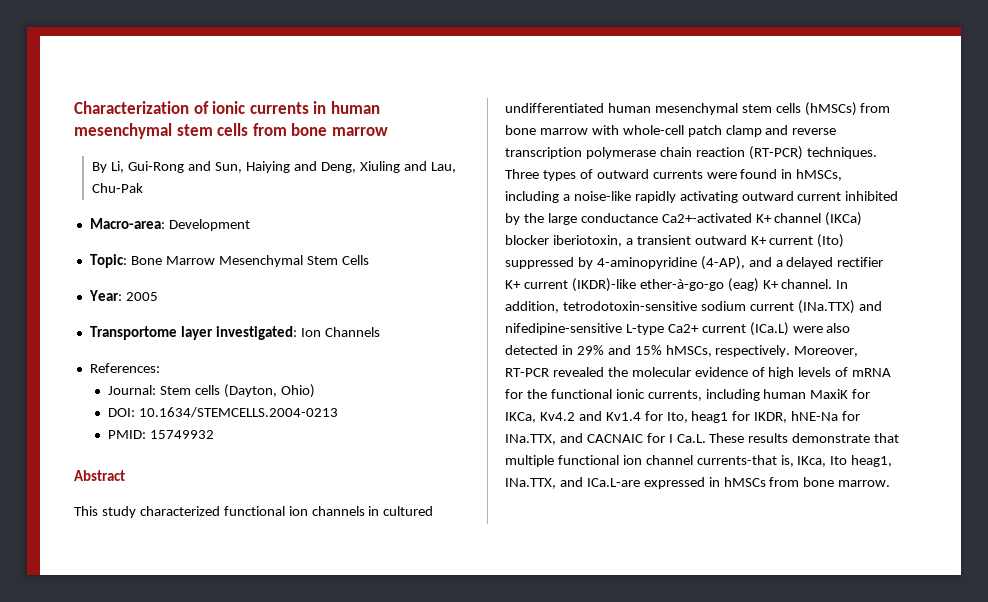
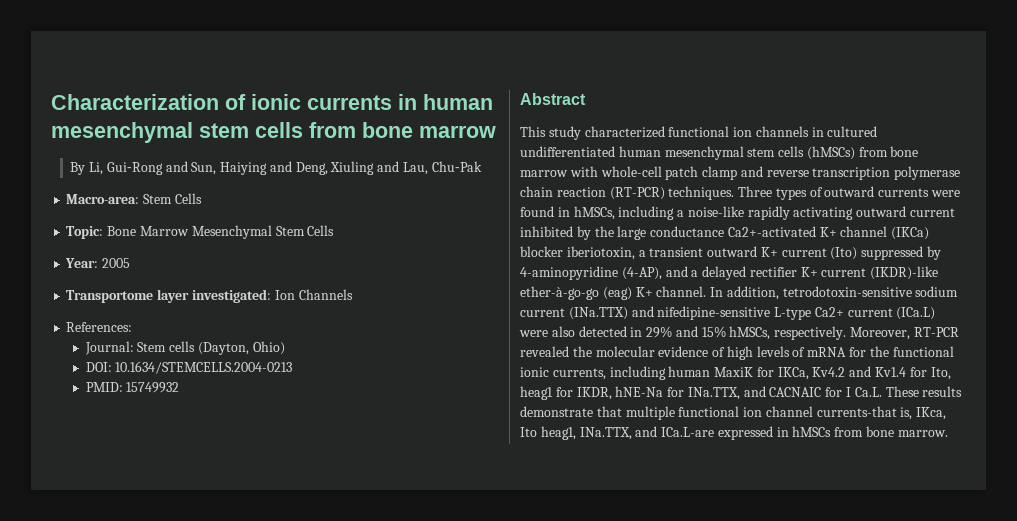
[168,219,250,231] Development -> [143,193,202,204] Stem Cells

